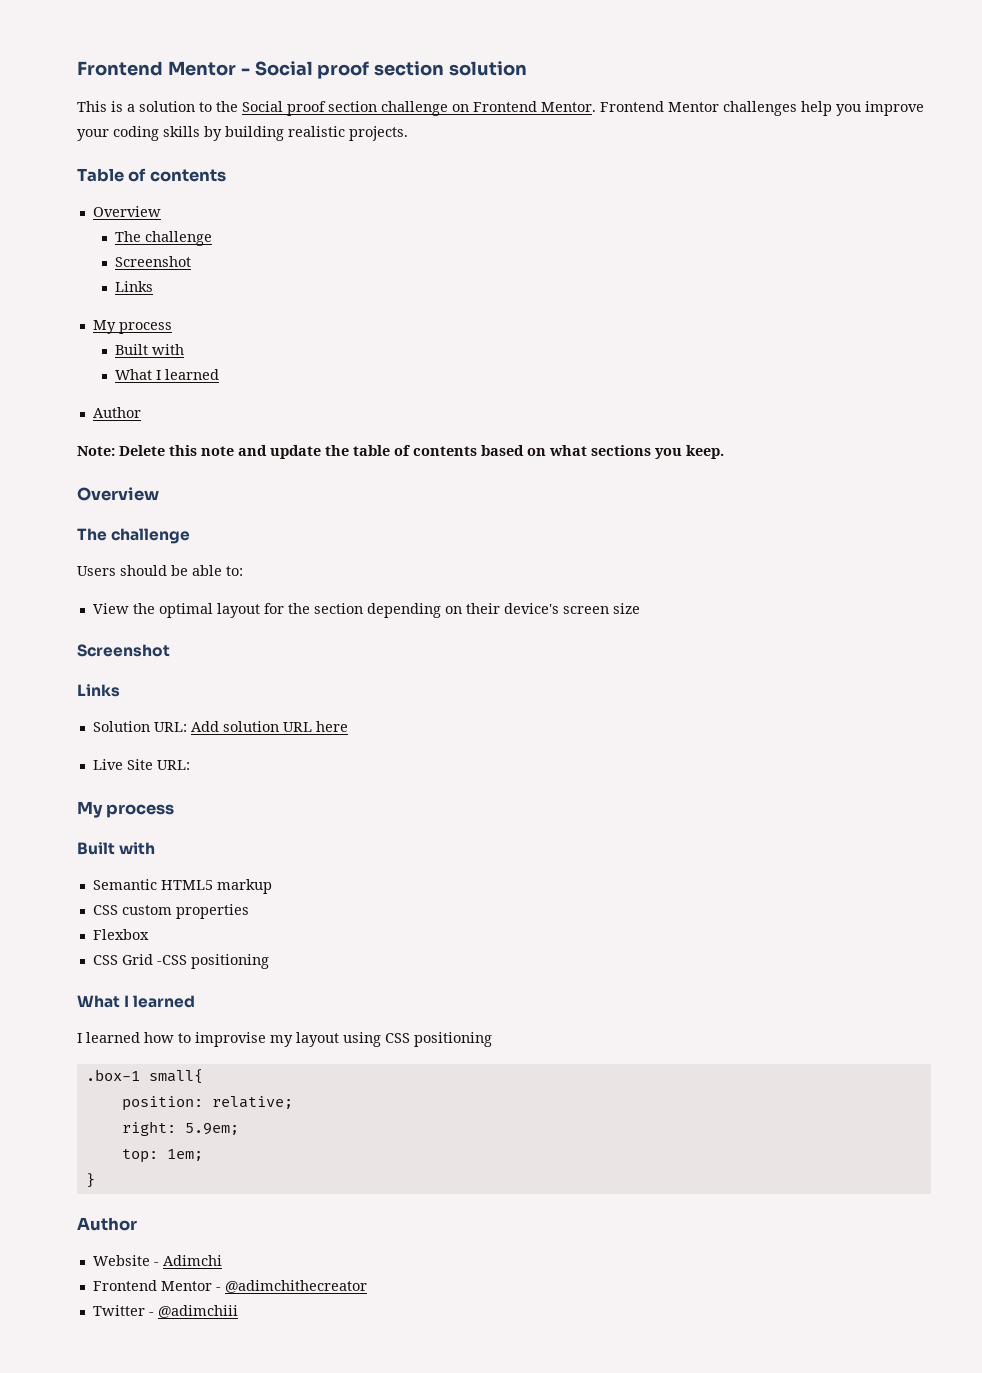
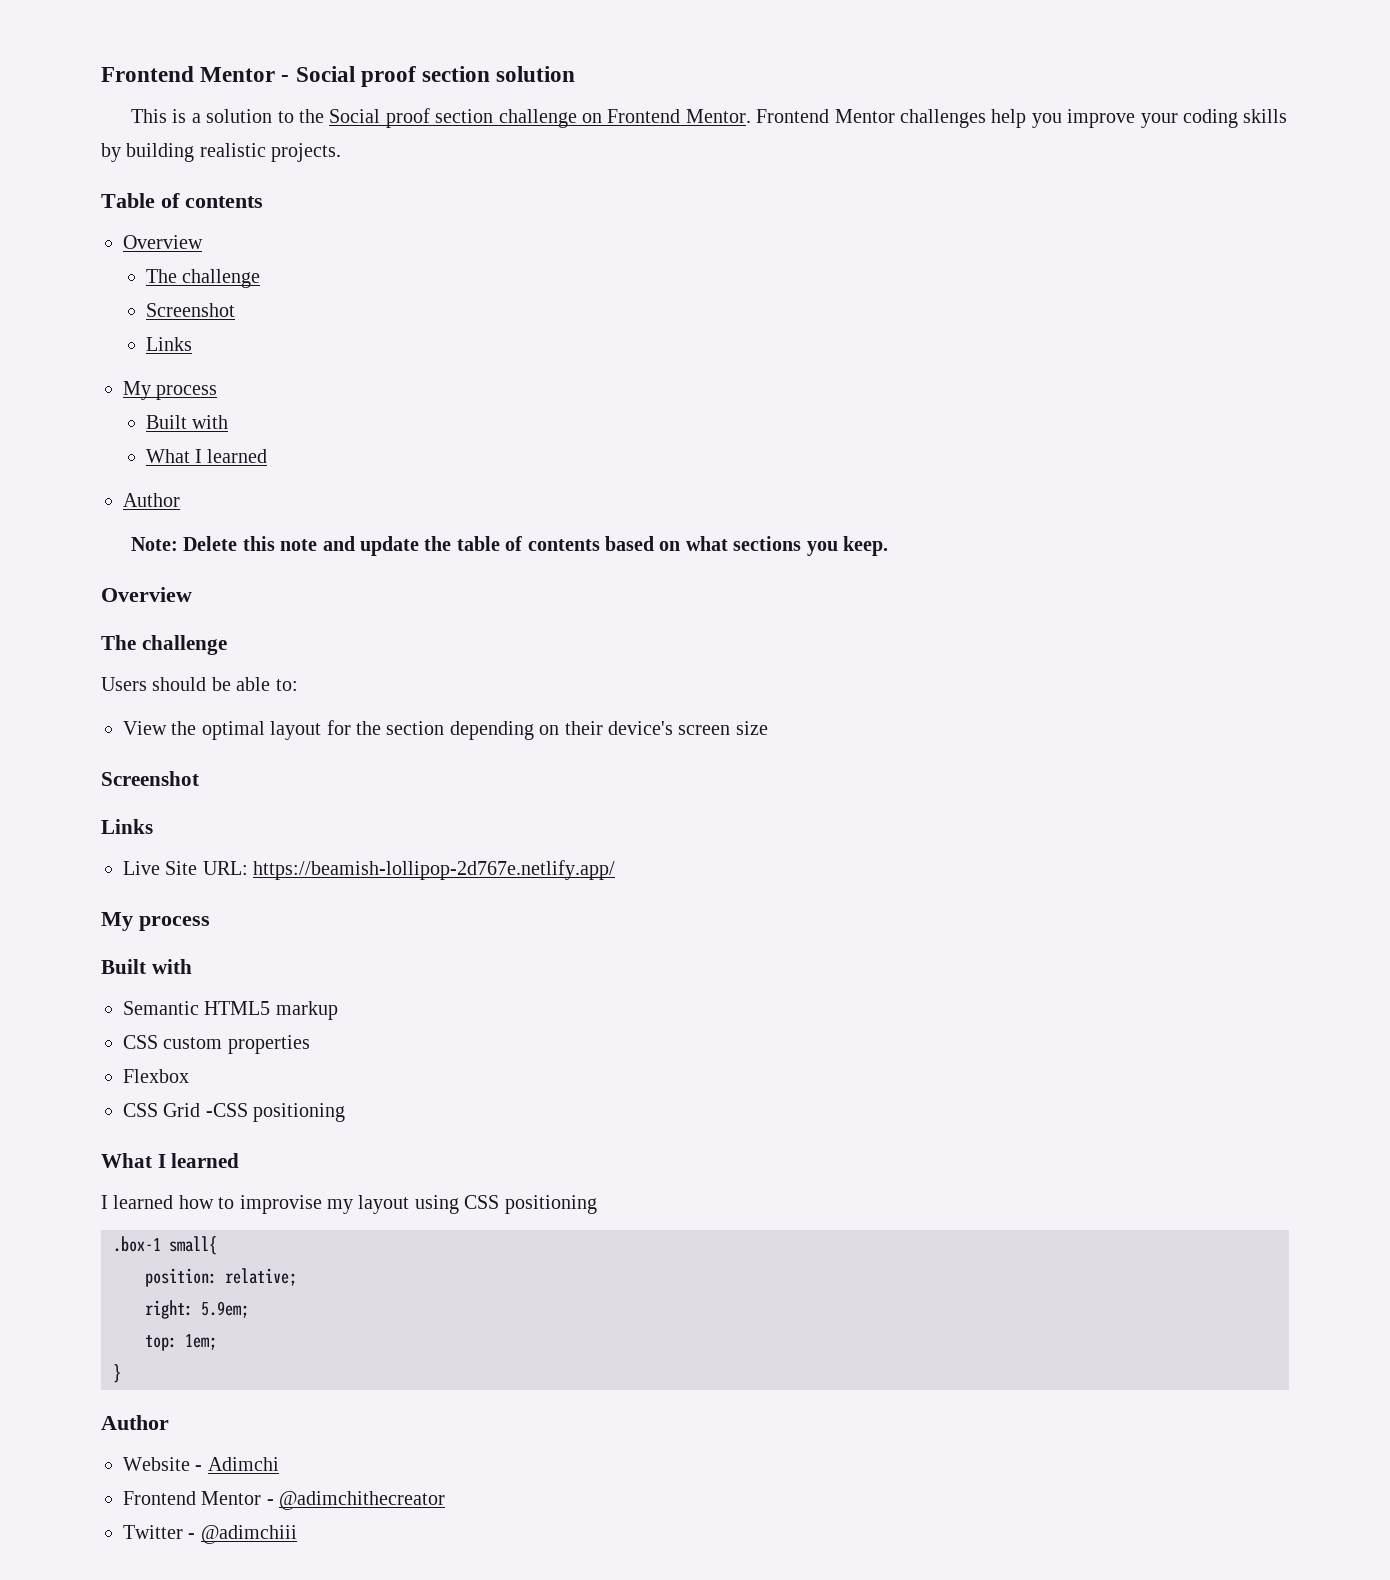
[92,721,348,732] // Solution URL: Add solution URL here -> (153, 826) none
(190, 765) none -> [253,860,616,880] https://beamish-lollipop-2d767e.netlify.app/

